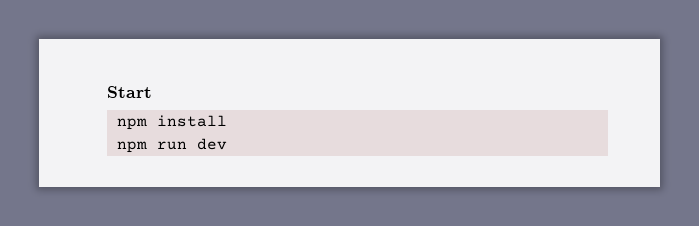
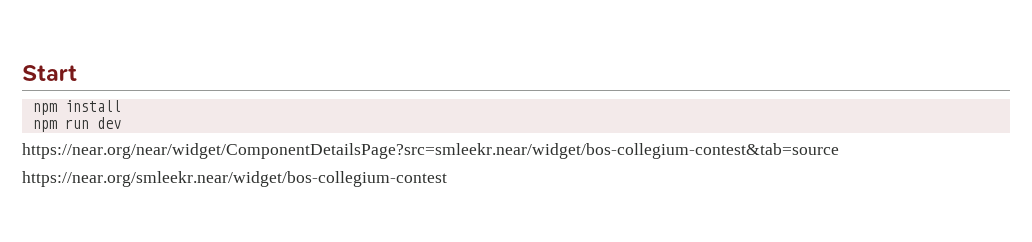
(227, 144) none -> [22,143,839,159] [22,171,447,187] // https://near.org/near/widget/ComponentDetailsPage?src=smleekr.near/widget/bos-collegium-contest&tab=source // https://near.org/smleekr.near/widget/bos-collegium-contest

